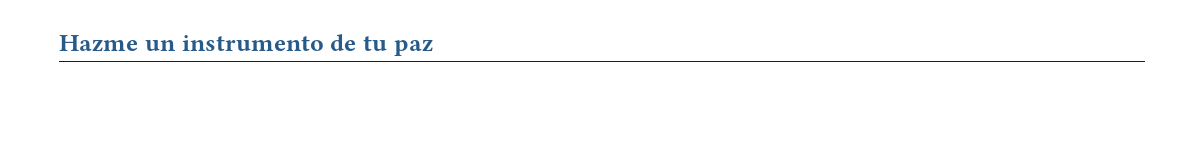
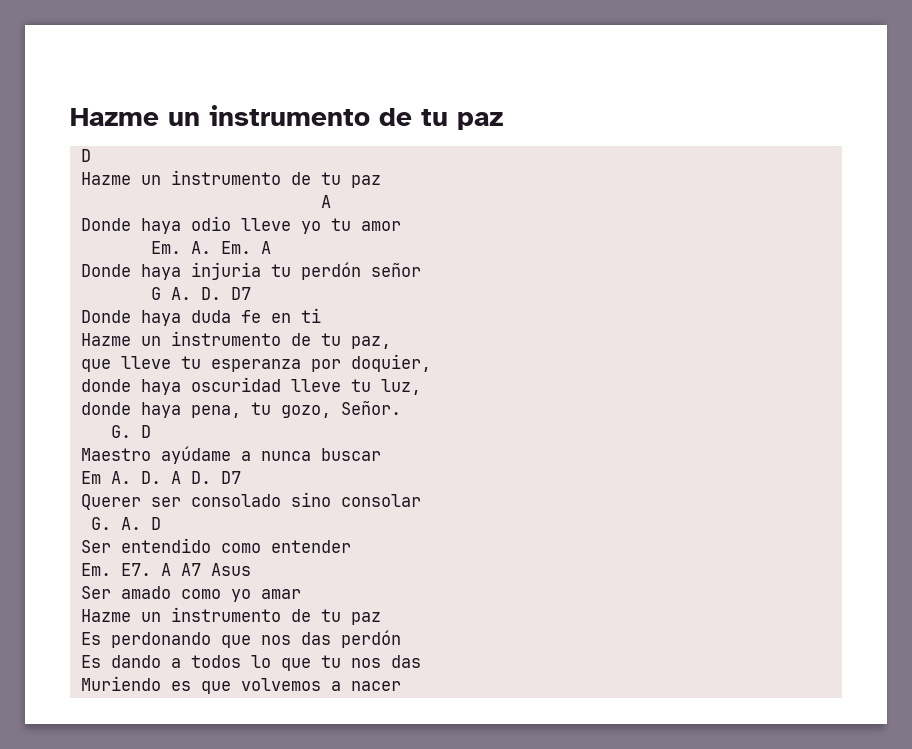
[59,34,433,56] Hazme un instrumento de tu paz -> [70,105,503,130] [80,149,91,162] [80,170,381,188] [320,195,331,208] [80,216,401,234] [150,241,271,254] [80,262,421,280] [150,287,251,300] [80,308,321,326] [80,331,391,349] [80,354,431,372] [80,377,421,395] [80,401,401,418] [110,425,151,438] [80,446,381,464] [80,471,241,484] [80,492,421,510] [90,517,161,530] [80,538,351,553] [80,563,251,576] [80,586,301,602] [80,607,381,625] [80,630,401,648] [80,655,421,671] [80,676,401,694] Hazme un instrumento de tu paz // D // Hazme un instrumento de tu paz // A // Donde haya odio lleve yo tu amor // Em. A. Em. A // Donde haya injuria tu perdón señor // G A. D. D7 // Donde haya duda fe en ti // Hazme un instrumento de tu paz, // que lleve tu esperanza por doquier, // donde haya oscuridad lleve tu luz, // donde haya pena, tu gozo, Señor. // G. D // Maestro ayúdame a nunca buscar // Em A. D. A D. D7 // Querer ser consolado sino consolar // G. A. D // Ser entendido como entender // Em. E7. A A7 Asus // Ser amado como yo amar // Hazme un instrumento de tu paz // Es perdonando que nos das perdón // Es dando a todos lo que tu nos das // Muriendo es que volvemos a nacer

